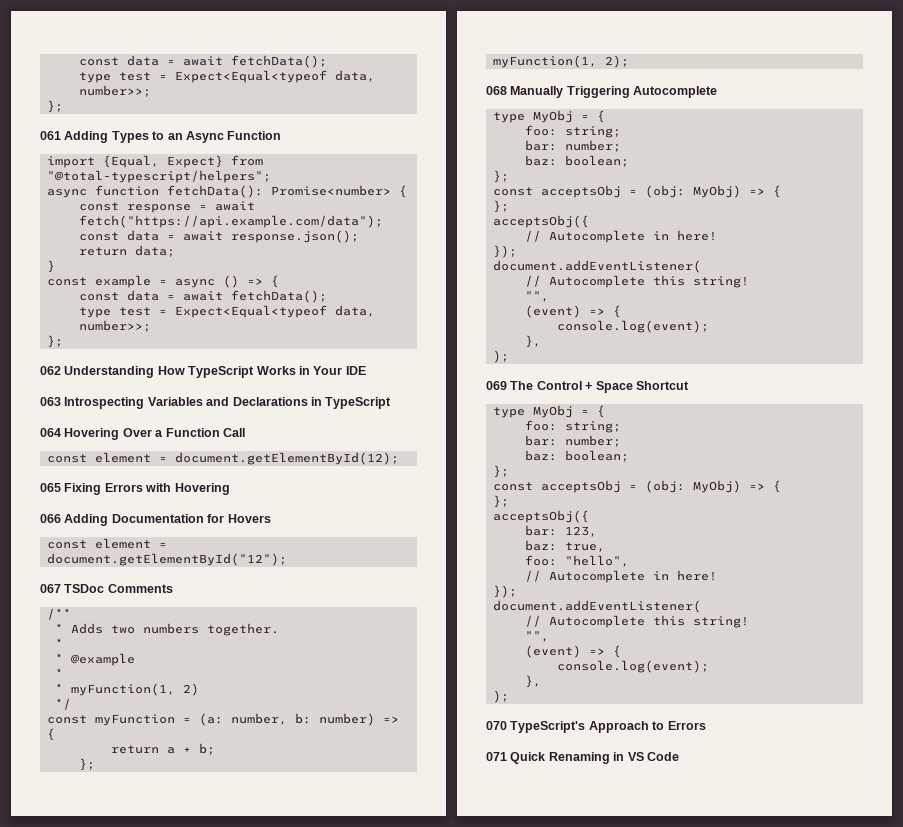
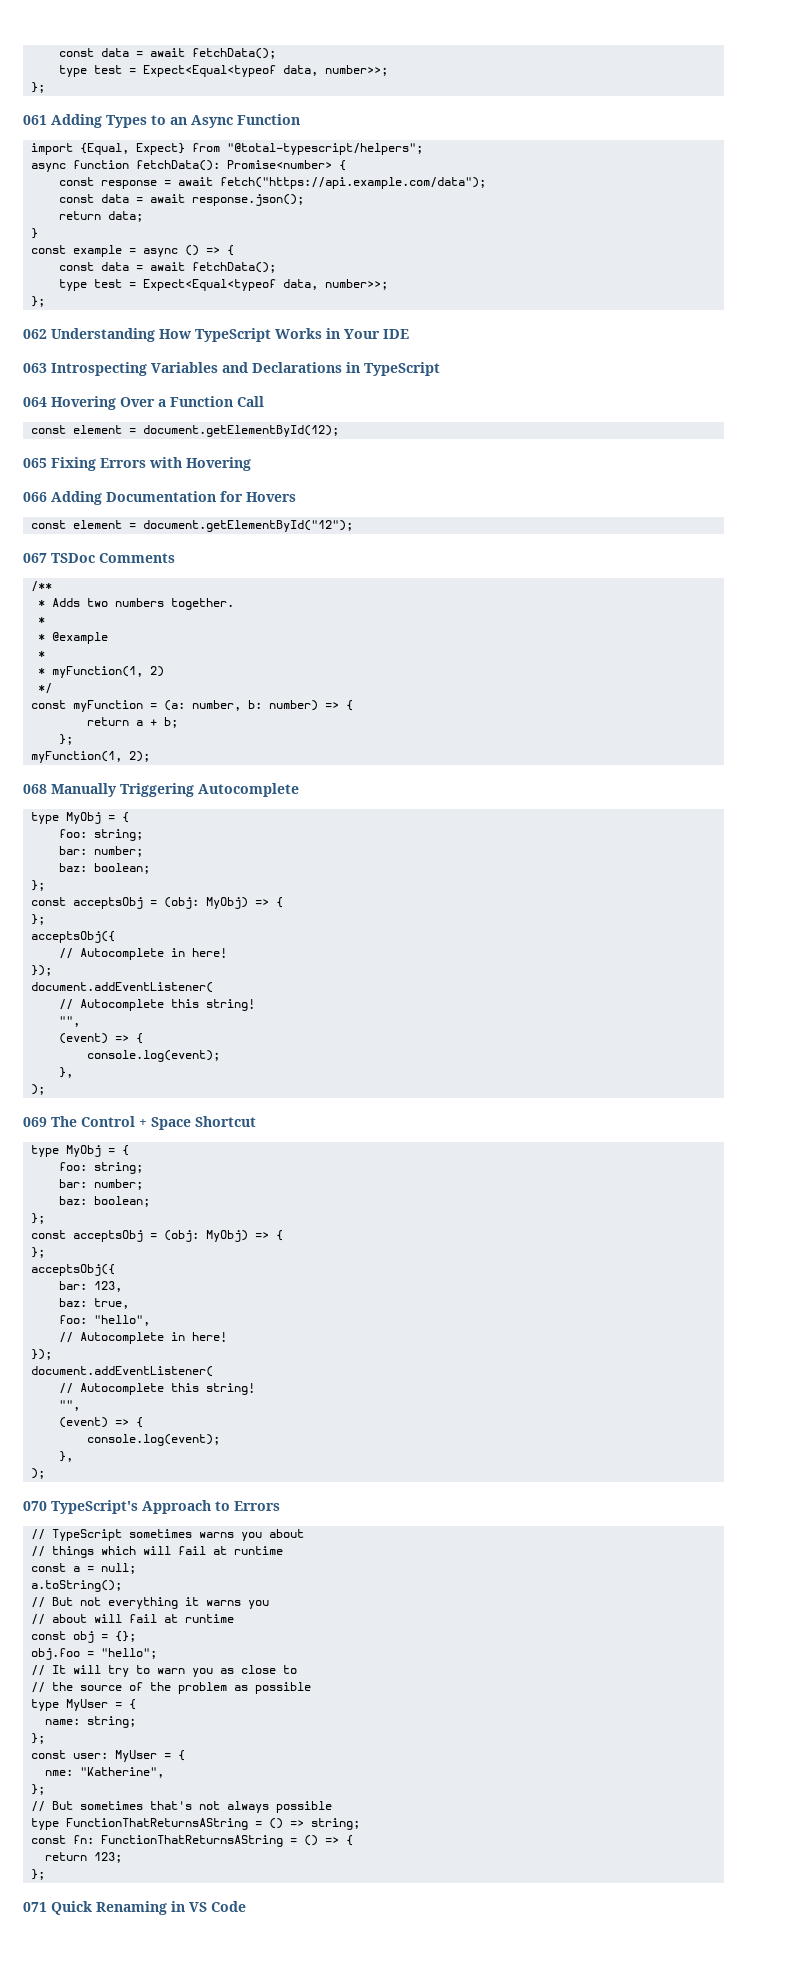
(706, 725) none -> [30,1529,304,1541] [30,1546,283,1558] [30,1563,136,1574] [30,1580,122,1592] [30,1597,269,1609] [30,1614,234,1625] [30,1631,136,1643] [30,1648,157,1660] [30,1665,297,1677] [30,1682,311,1694] [30,1699,136,1711] [44,1716,136,1728] [30,1733,45,1744] [30,1750,185,1762] [44,1767,164,1778] [30,1784,45,1795] [30,1801,332,1813] [30,1818,360,1830] [30,1835,353,1847] [44,1852,122,1863] [30,1869,45,1880] // // TypeScript sometimes warns you about // // things which will fail at runtime // const a = null; // a.toString(); // // But not everything it warns you // // about will fail at runtime // const obj = {}; // obj.foo = "hello"; // // It will try to warn you as close to // // the source of the problem as possible // type MyUser = { // name: string; // }; // const user: MyUser = { // nme: "Katherine", // }; // // But sometimes that's not always possible // type FunctionThatReturnsAString = () => string; // const fn: FunctionThatReturnsAString = () => { // return 123; // };

